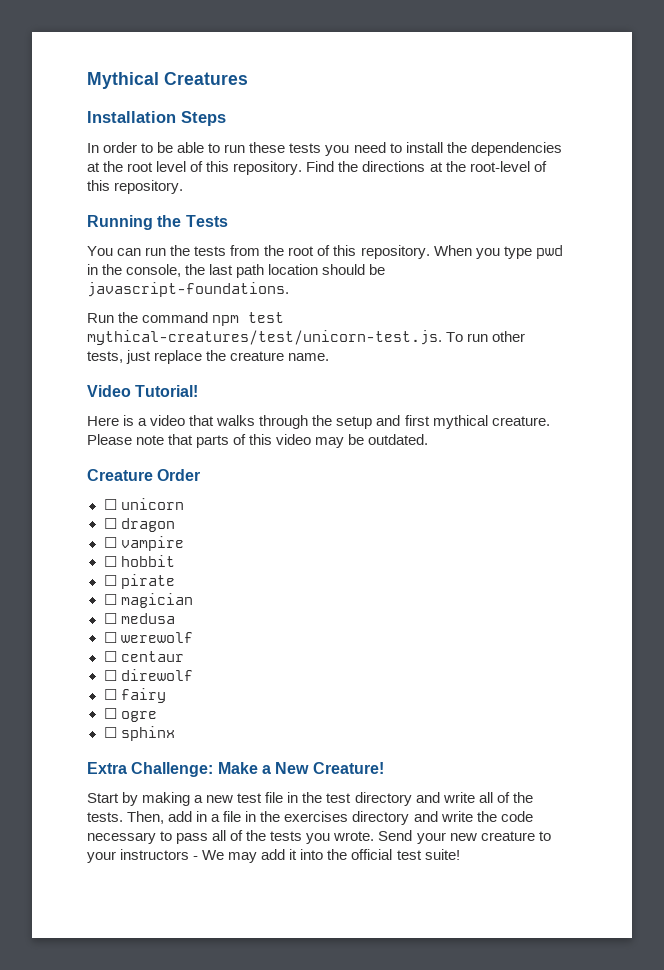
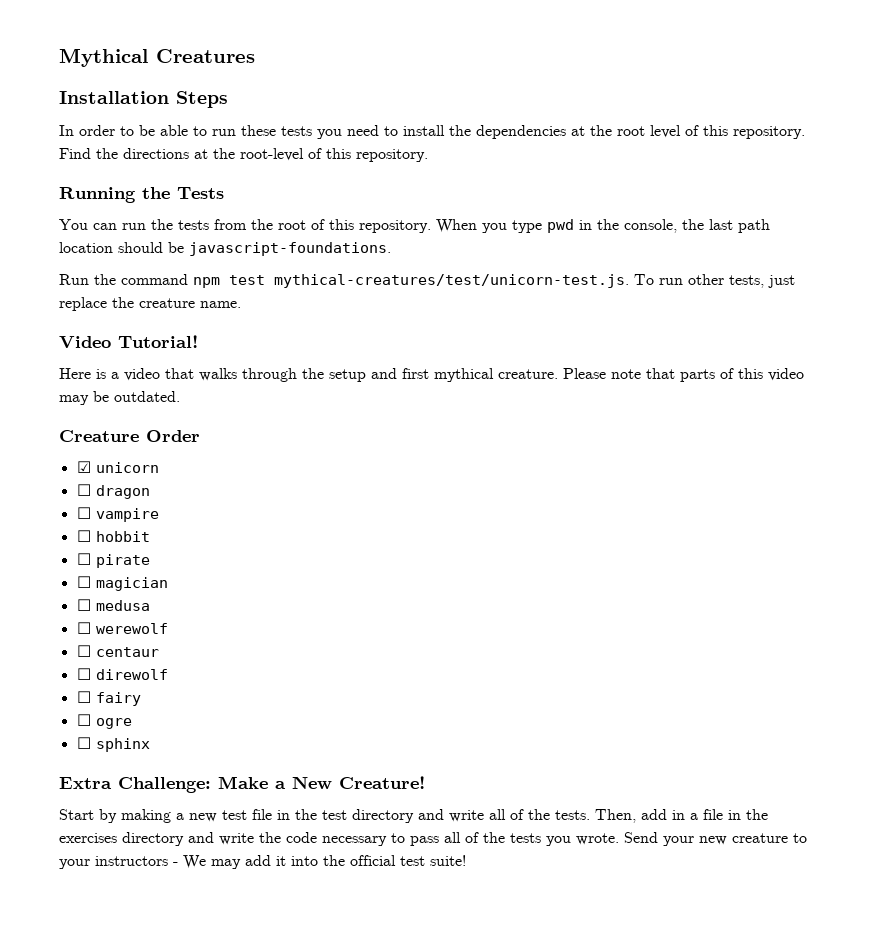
[103,499,117,510] ☐ -> [76,461,91,473] ☑

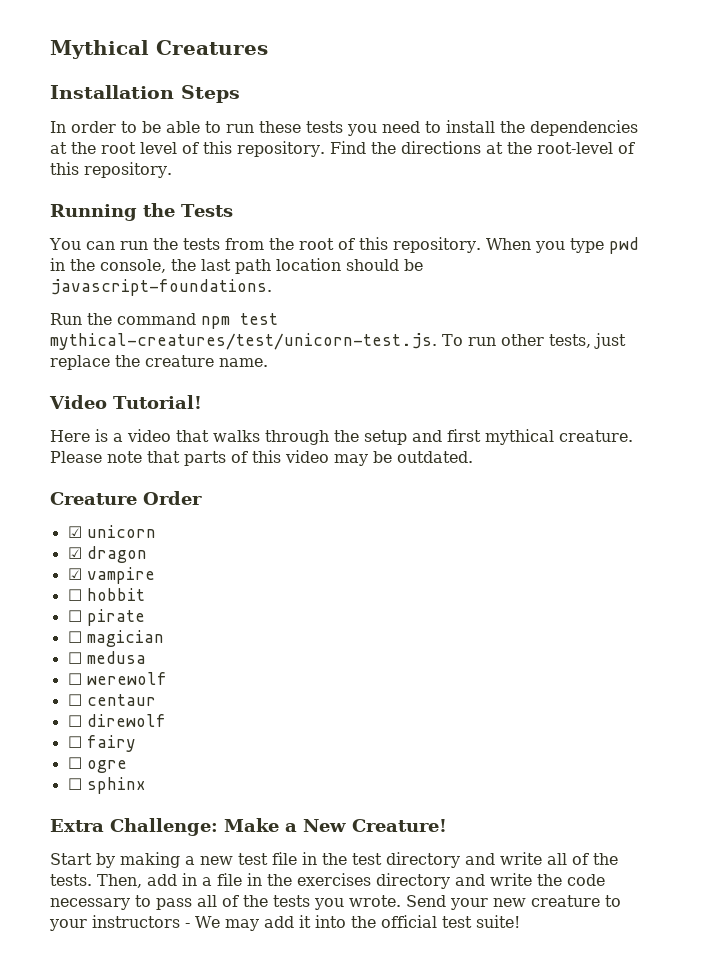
[76,484,91,496] ☐ -> [67,547,82,559] ☑
[76,507,91,519] ☐ -> [67,568,82,580] ☑

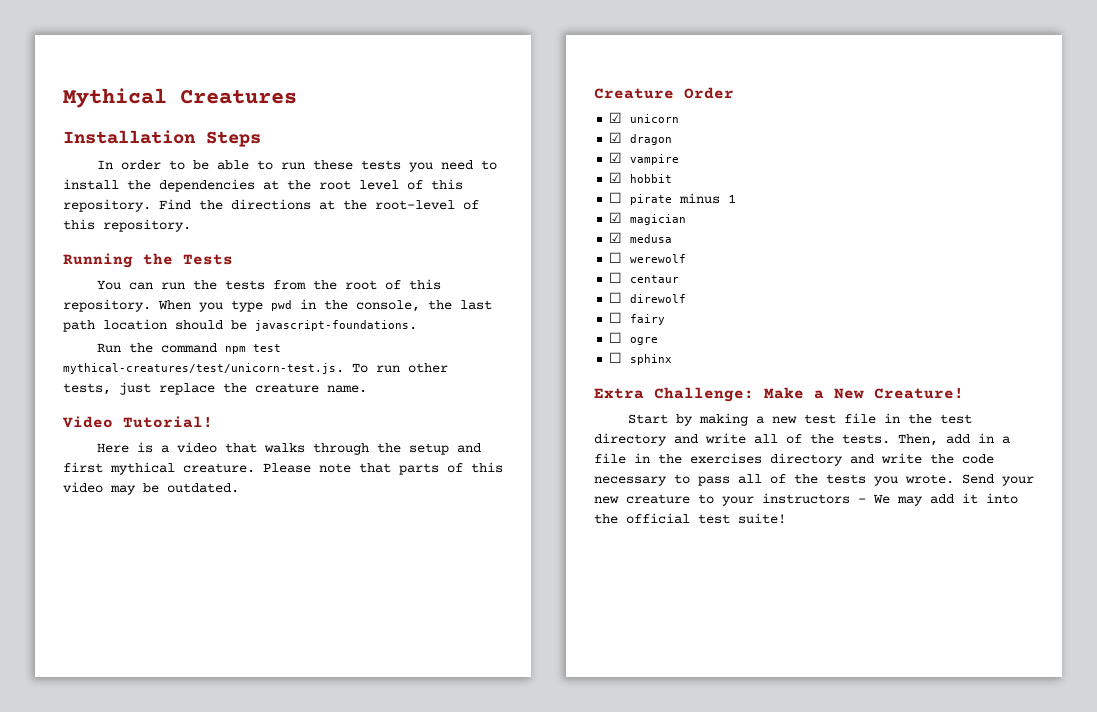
[67,589,82,601] ☐ -> [609,172,623,183] ☑
[67,631,82,643] // ☐ -> [679,193,737,204] [609,212,623,223] minus 1 // ☑
[67,652,82,664] ☐ -> [609,232,623,243] ☑

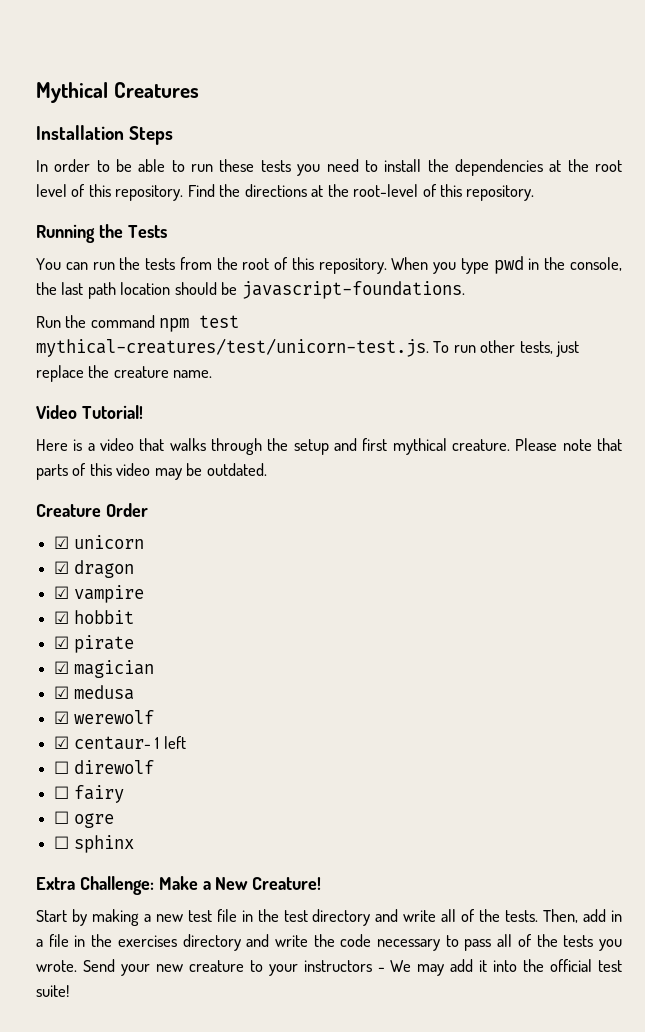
[609,192,623,203] ☐ -> [54,636,70,649] ☑
[679,193,737,204] minus 1 -> (134, 644) none
[609,252,623,263] ☐ -> [54,711,70,724] ☑
[609,272,680,283] ☐ centaur -> [54,736,186,750] ☑ centaur- 1 left

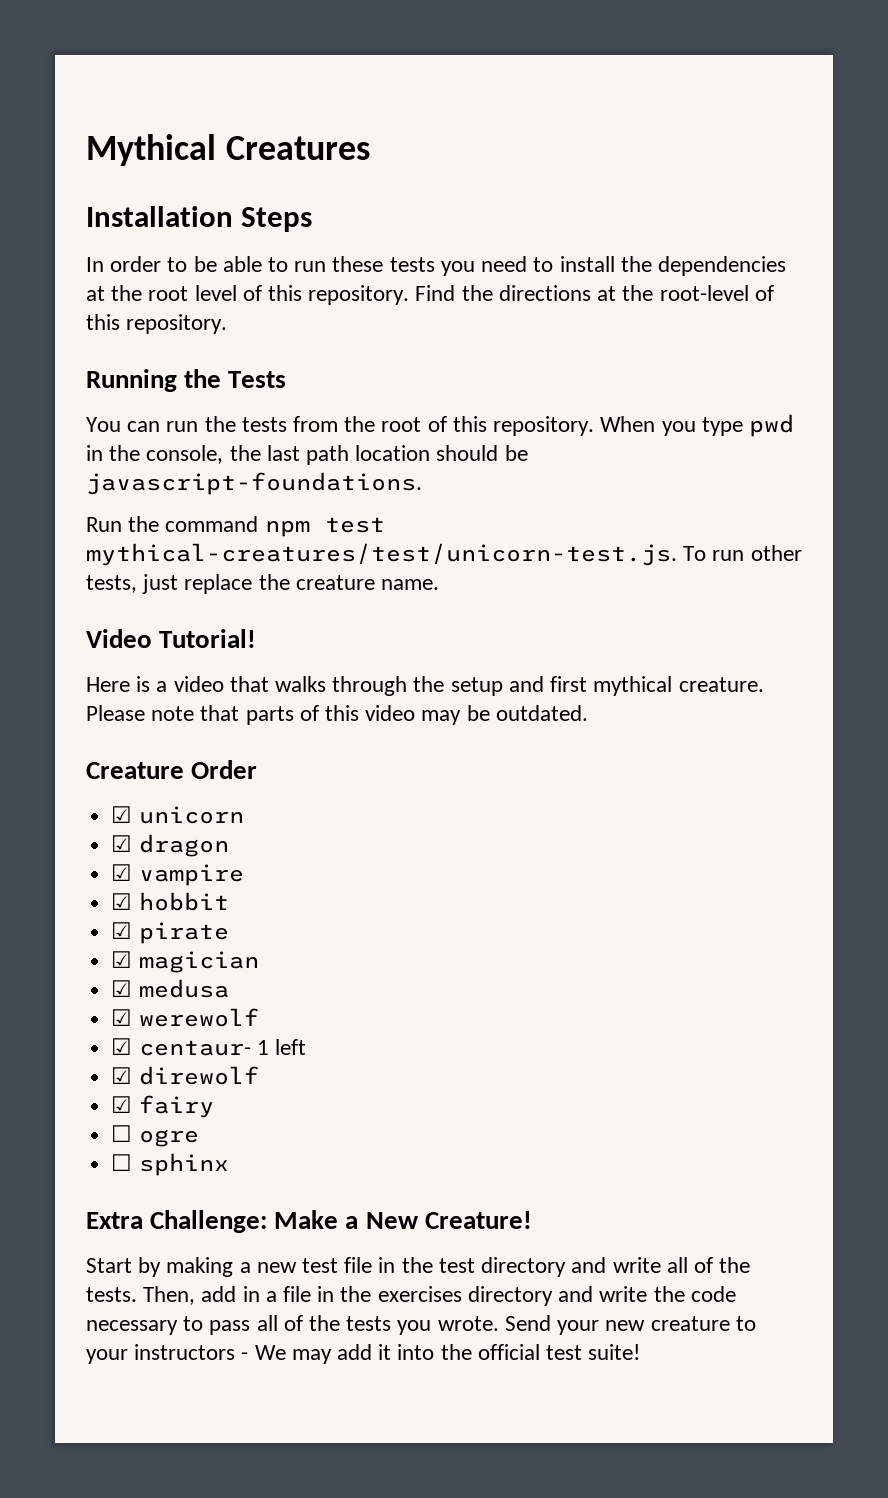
[54,761,70,774] ☐ -> [111,1067,133,1084] ☑
[54,786,70,799] ☐ -> [111,1096,133,1113] ☑

